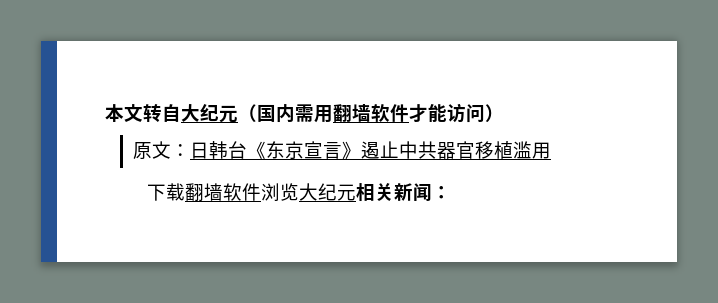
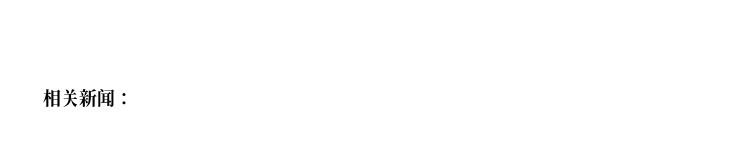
[105,103,504,123] [133,140,552,159] [147,183,357,201] 本文转自大纪元（国内需用翻墙软件才能访问） // 原文：日韩台《东京宣言》遏止中共器官移植滥用 // 下载翻墙软件浏览大纪元 -> (43, 98) none

